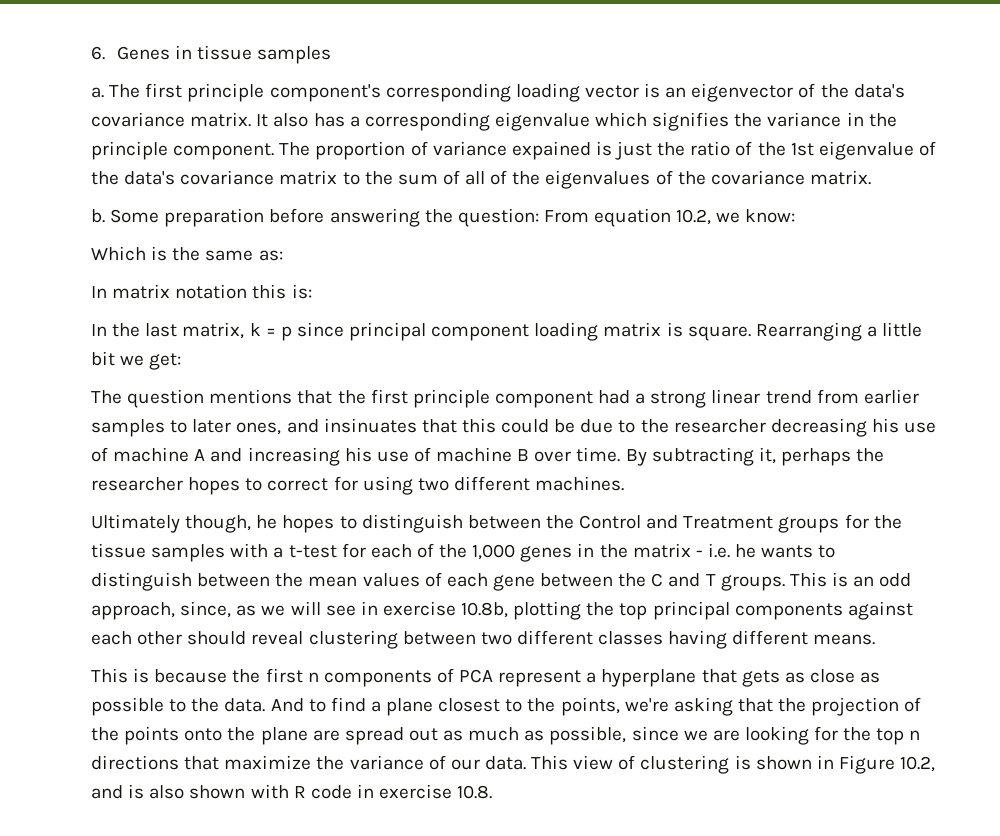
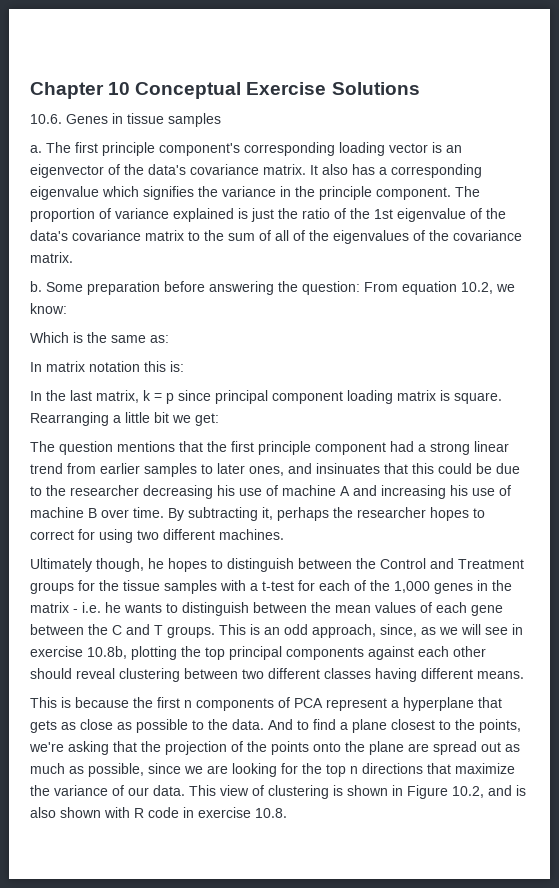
[91,46,105,60] 6. -> [30,82,420,99] [30,114,62,124] Chapter 10 Conceptual Exercise Solutions // 10.6.
[511,141,591,160] expained -> [173,208,234,222] explained

